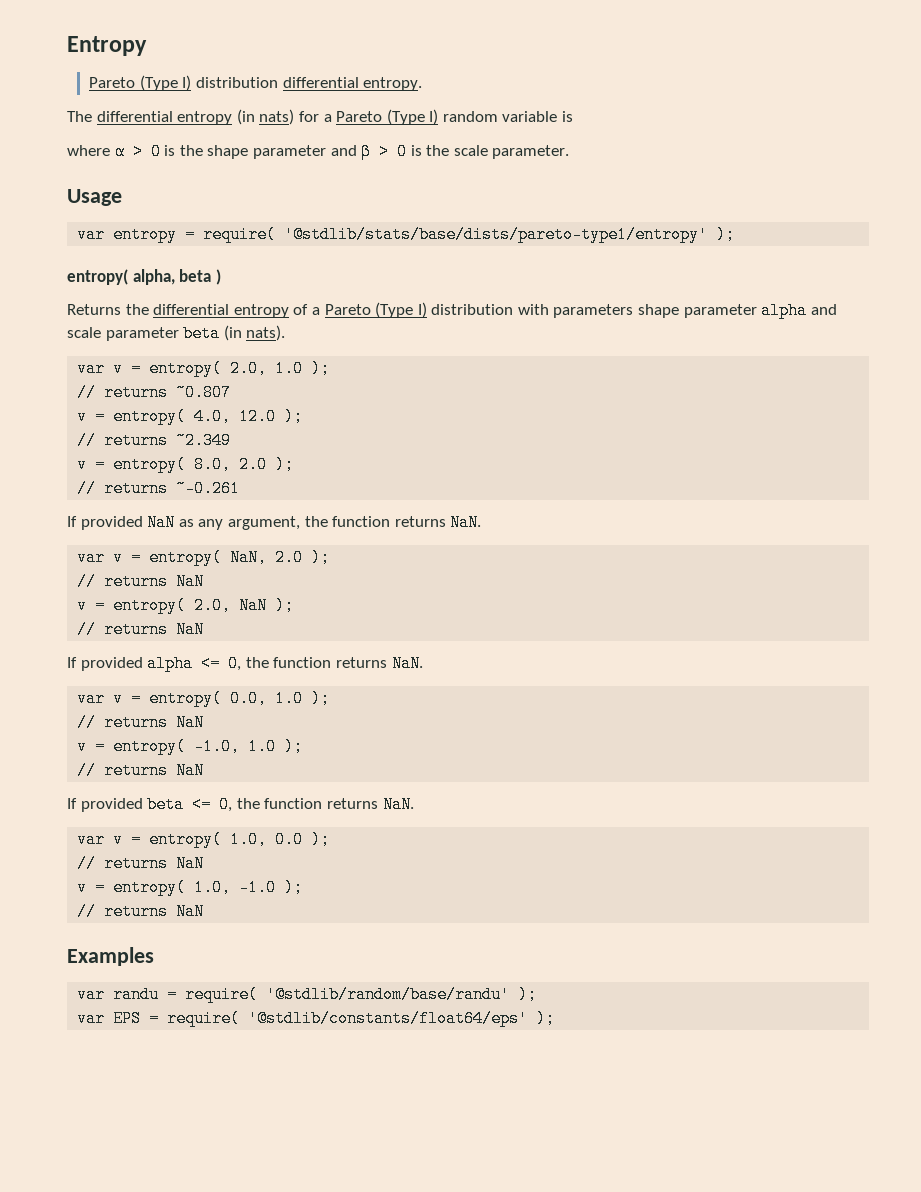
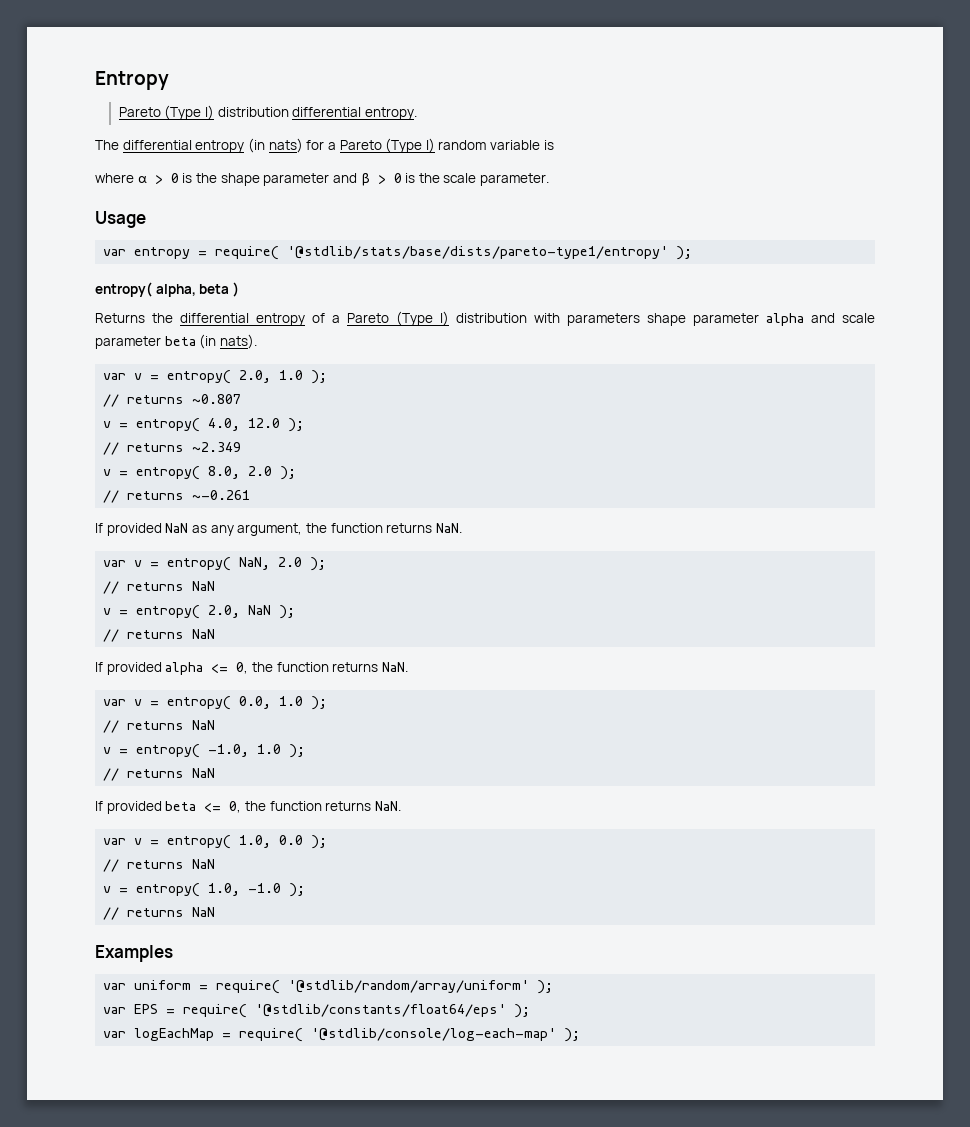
[113,986,511,1003] randu = require( '@stdlib/random/base/randu' -> [134,980,530,994] uniform = require( '@stdlib/random/array/uniform'
(556, 1018) none -> [103,1028,581,1042] // var logEachMap = require( '@stdlib/console/log-each-map' );

